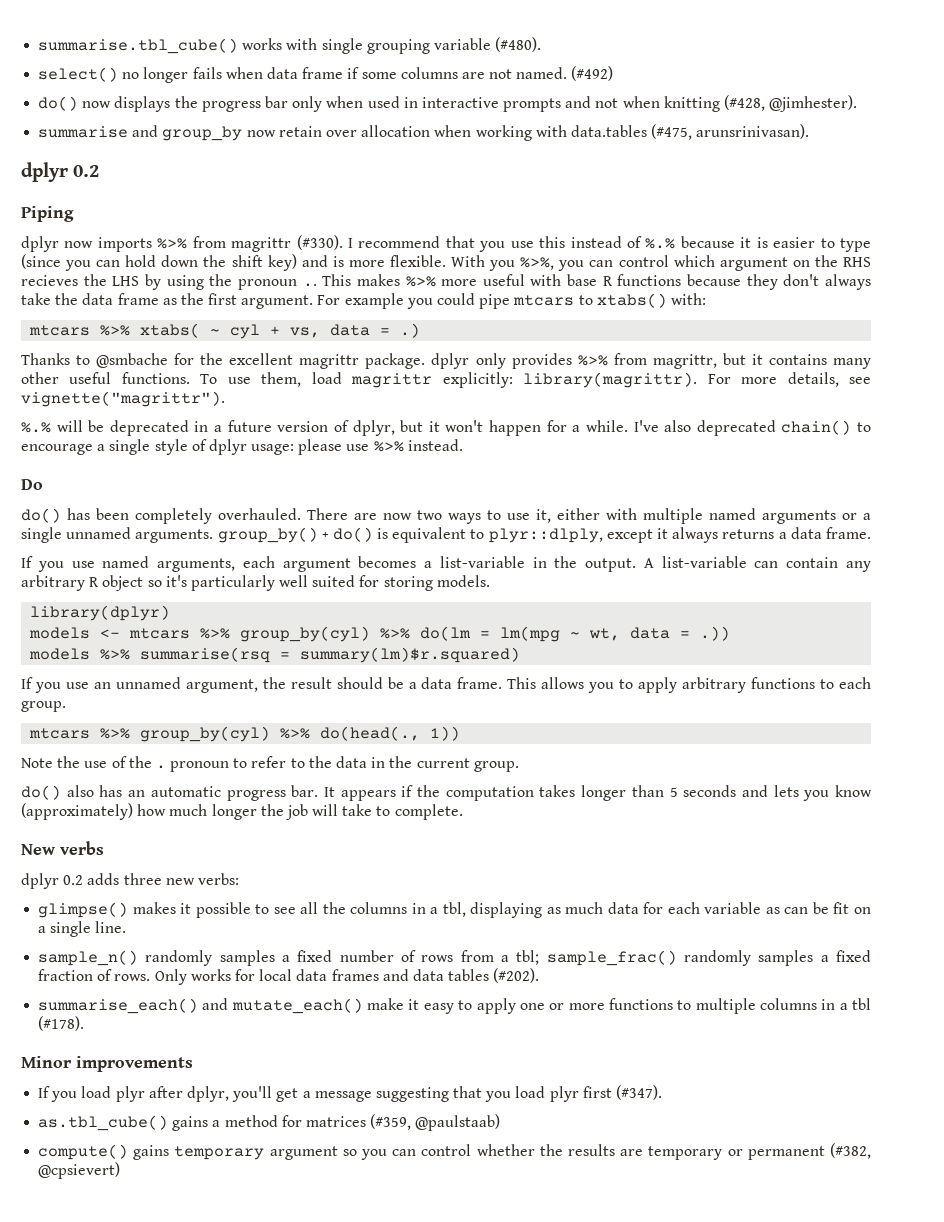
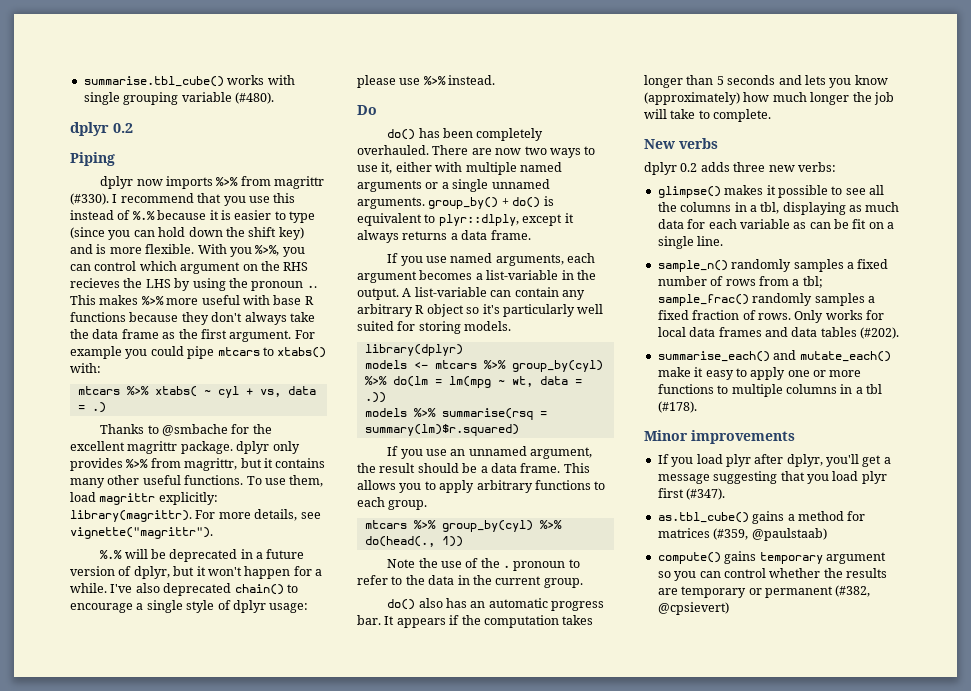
[38,66,614,83] [38,95,858,112] [38,124,810,141] // select() no longer fails when data frame if some columns are not named. (#492) // do() now displays the progress bar only when used in interactive prompts and not when knitting (#428, @jimhester). // summarise and group_by now retain over allocation when working with data.tables (#475, arunsrinivasan). -> (274, 98) none

